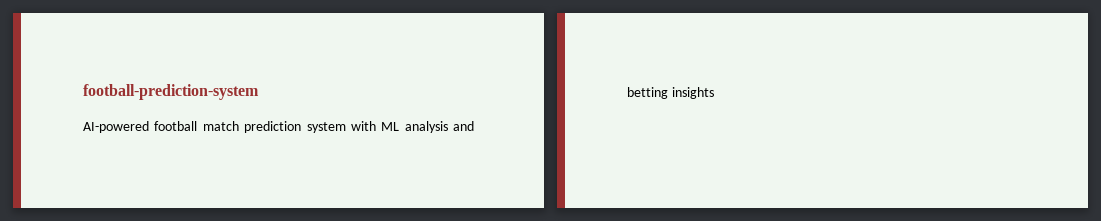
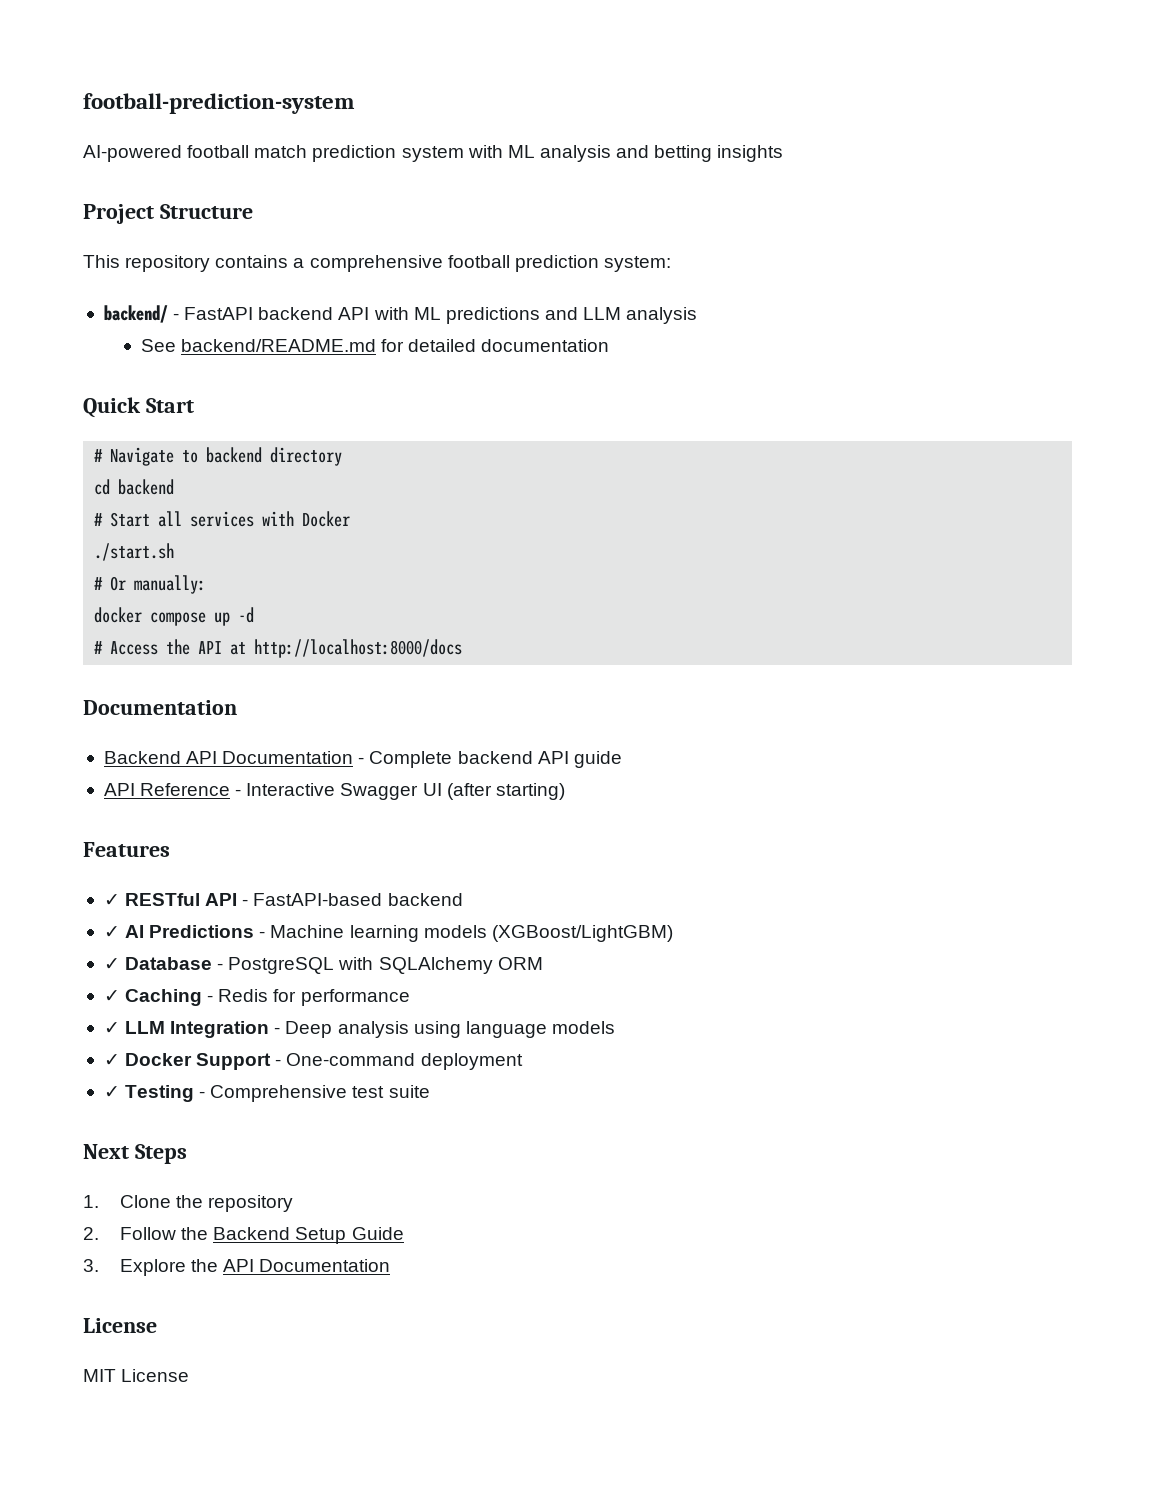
(714, 93) none -> [83,204,253,224] [83,255,671,272] [103,305,698,324] [140,339,610,352] [83,397,194,418] [94,447,343,466] [94,479,175,495] [94,511,351,527] [94,543,175,561] [94,575,207,594] [94,607,255,626] [94,639,463,658] [83,700,237,715] [103,751,622,768] [103,783,565,800] [83,842,170,857] [103,893,463,906] [103,925,673,942] [103,957,543,974] [103,989,410,1006] [103,1021,615,1038] [103,1053,523,1070] [103,1085,430,1102] [83,1144,187,1164] [83,1195,294,1212] [83,1227,404,1244] [83,1259,391,1276] [83,1318,157,1333] [83,1369,190,1382] // Project Structure // This repository contains a comprehensive football prediction system: // backend/ - FastAPI backend API with ML predictions and LLM analysis // See backend/README.md for detailed documentation // Quick Start // # Navigate to backend directory // cd backend // # Start all services with Docker // ./start.sh // # Or manually: // docker compose up -d // # Access the API at http://localhost:8000/docs // Documentation // Backend API Documentation - Complete backend API guide // API Reference - Interactive Swagger UI (after starting) // Features // ✓ RESTful API - FastAPI-based backend // ✓ AI Predictions - Machine learning models (XGBoost/LightGBM) // ✓ Database - PostgreSQL with SQLAlchemy ORM // ✓ Caching - Redis for performance // ✓ LLM Integration - Deep analysis using language models // ✓ Docker Support - One-command deployment // ✓ Testing - Comprehensive test suite // Next Steps // 1. Clone the repository // 2. Follow the Backend Setup Guide // 3. Explore the API Documentation // License // MIT License

